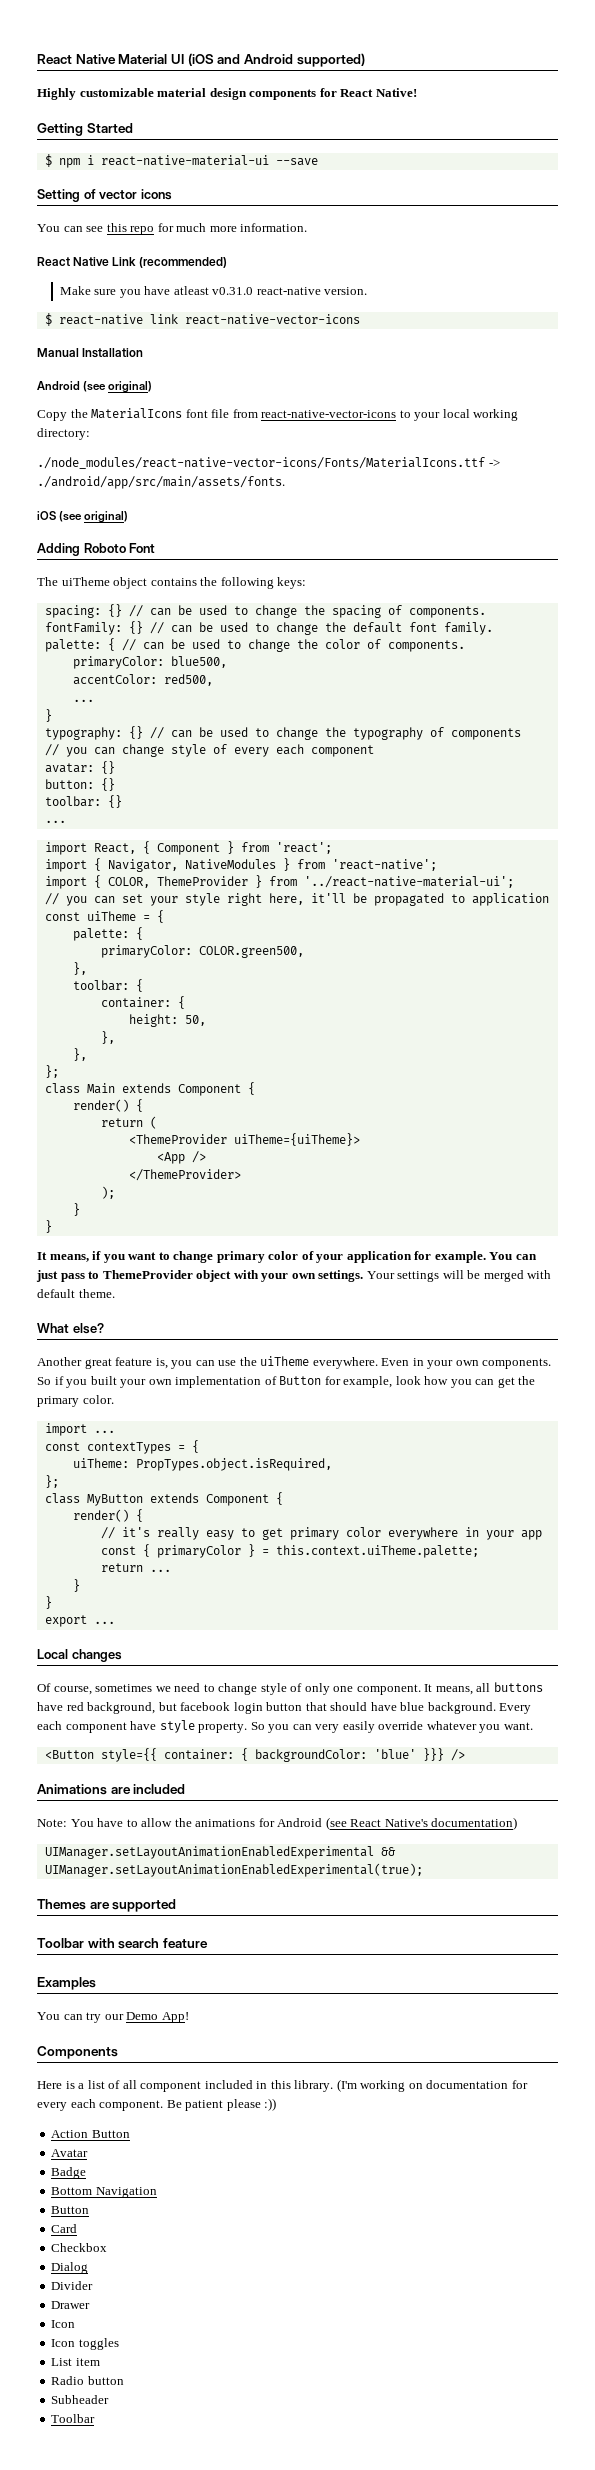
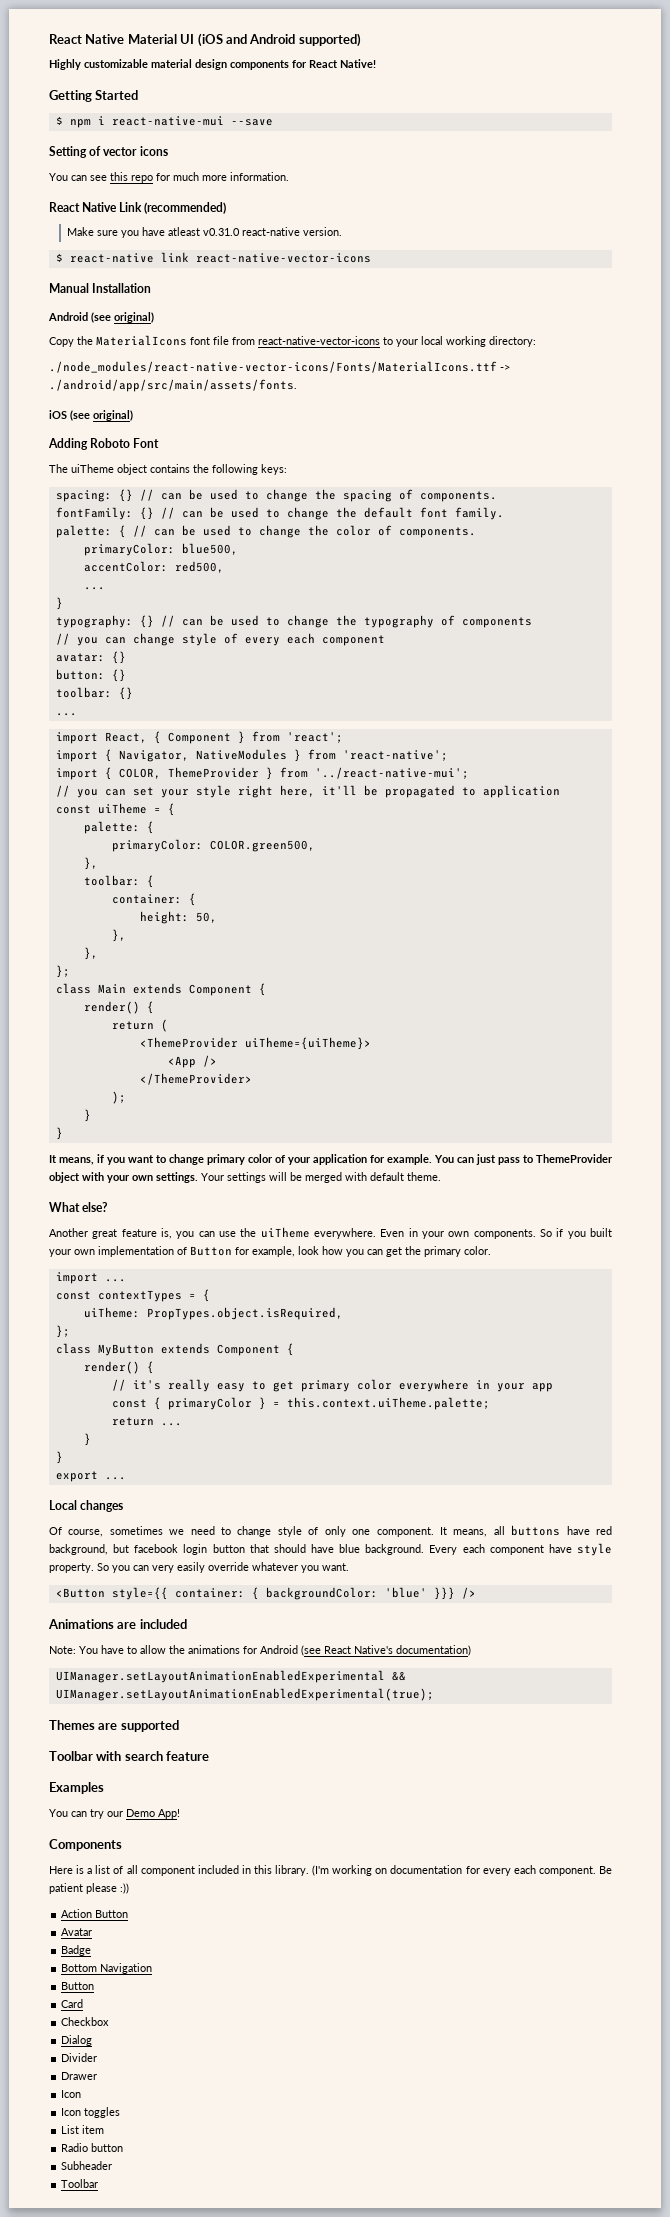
[100,155,269,166] react-native-material-ui -> [111,116,224,126] react-native-mui
[303,876,514,888] '../react-native-material-ui'; -> [314,767,469,779] '../react-native-mui';

